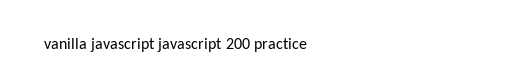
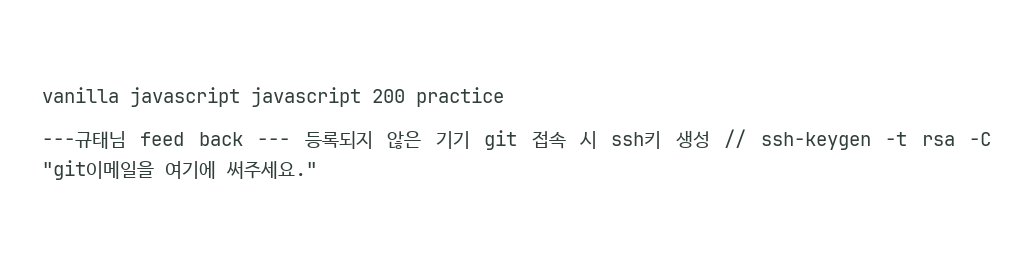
(307, 45) none -> [42,129,991,150] [42,160,317,180] // ---규태님 feed back --- 등록되지 않은 기기 git 접속 시 ssh키 생성 // ssh-keygen -t rsa -C "git이메일을 여기에 써주세요."

